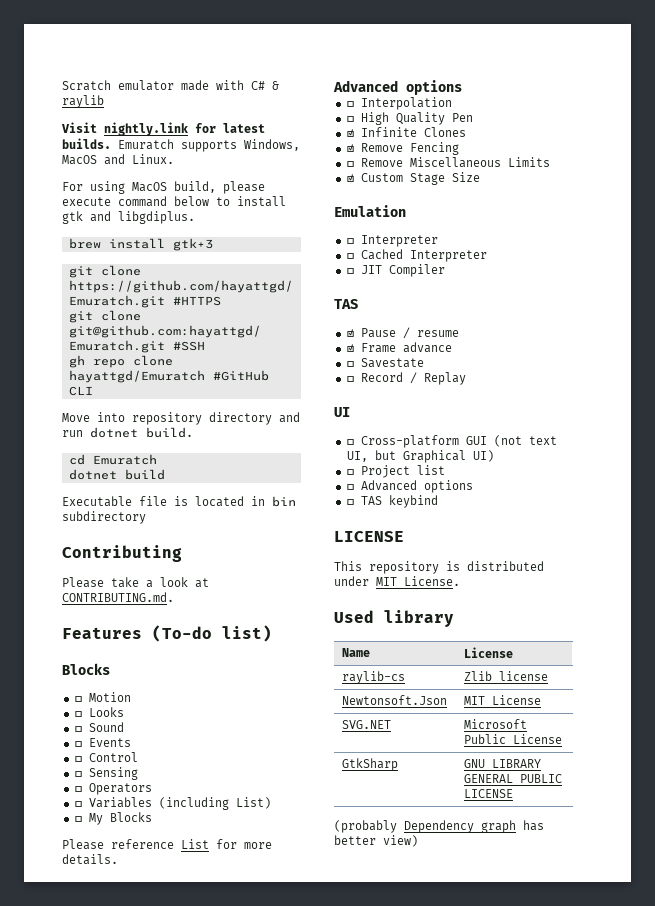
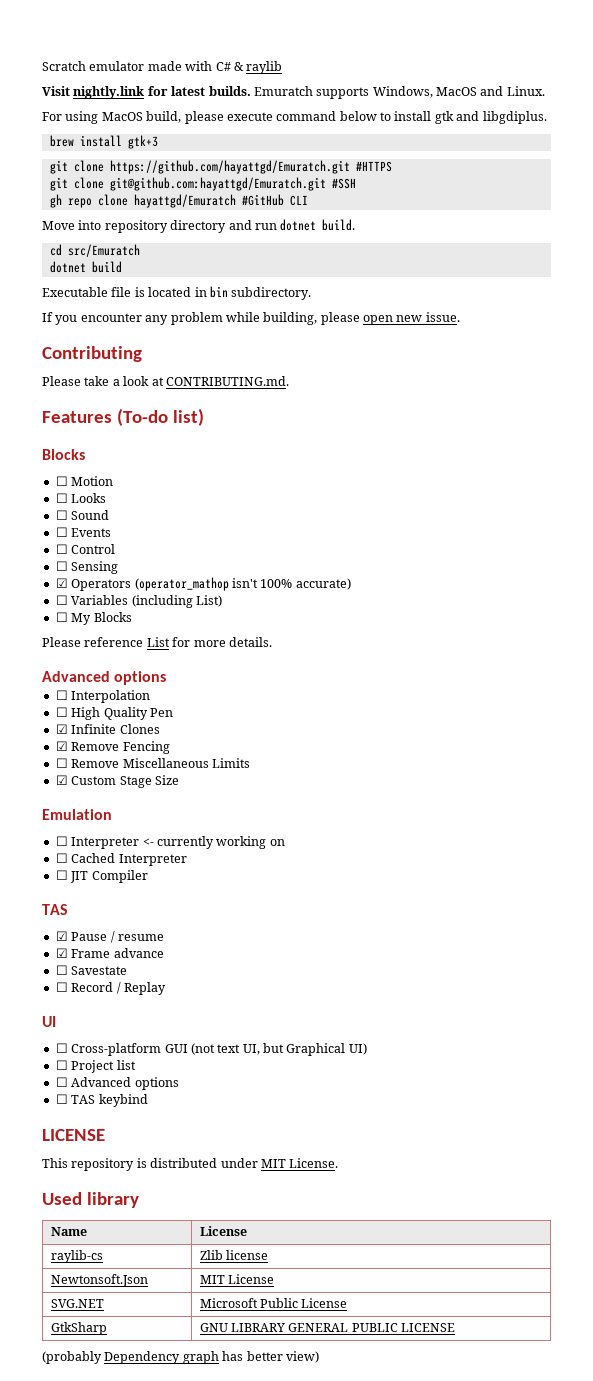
[92,454,157,465] Emuratch -> [67,244,140,257] src/Emuratch
[62,511,146,524] subdirectory -> [231,287,312,300] [42,312,460,325] subdirectory. // If you encounter any problem while building, please open new issue.
[74,786,82,792] ☐ -> [55,578,68,588] ☑
(152, 789) none -> [134,577,351,591] (operator_mathop isn't 100% accurate)
(438, 241) none -> [142,836,285,849] <- currently working on

